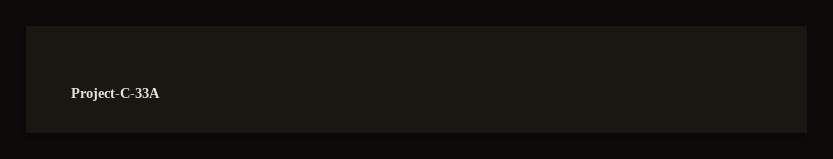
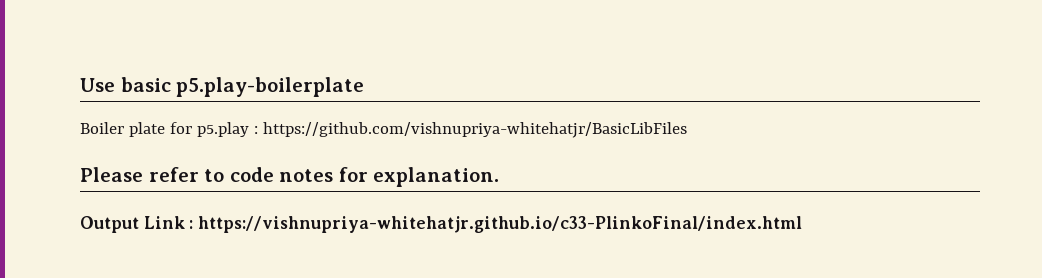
[71,88,160,101] Project-C-33A -> [80,77,365,97] [80,122,687,138] [80,167,500,187] [80,216,803,233] Use basic p5.play-boilerplate // Boiler plate for p5.play : https://github.com/vishnupriya-whitehatjr/BasicLibFiles // Please refer to code notes for explanation. // Output Link : https://vishnupriya-whitehatjr.github.io/c33-PlinkoFinal/index.html

